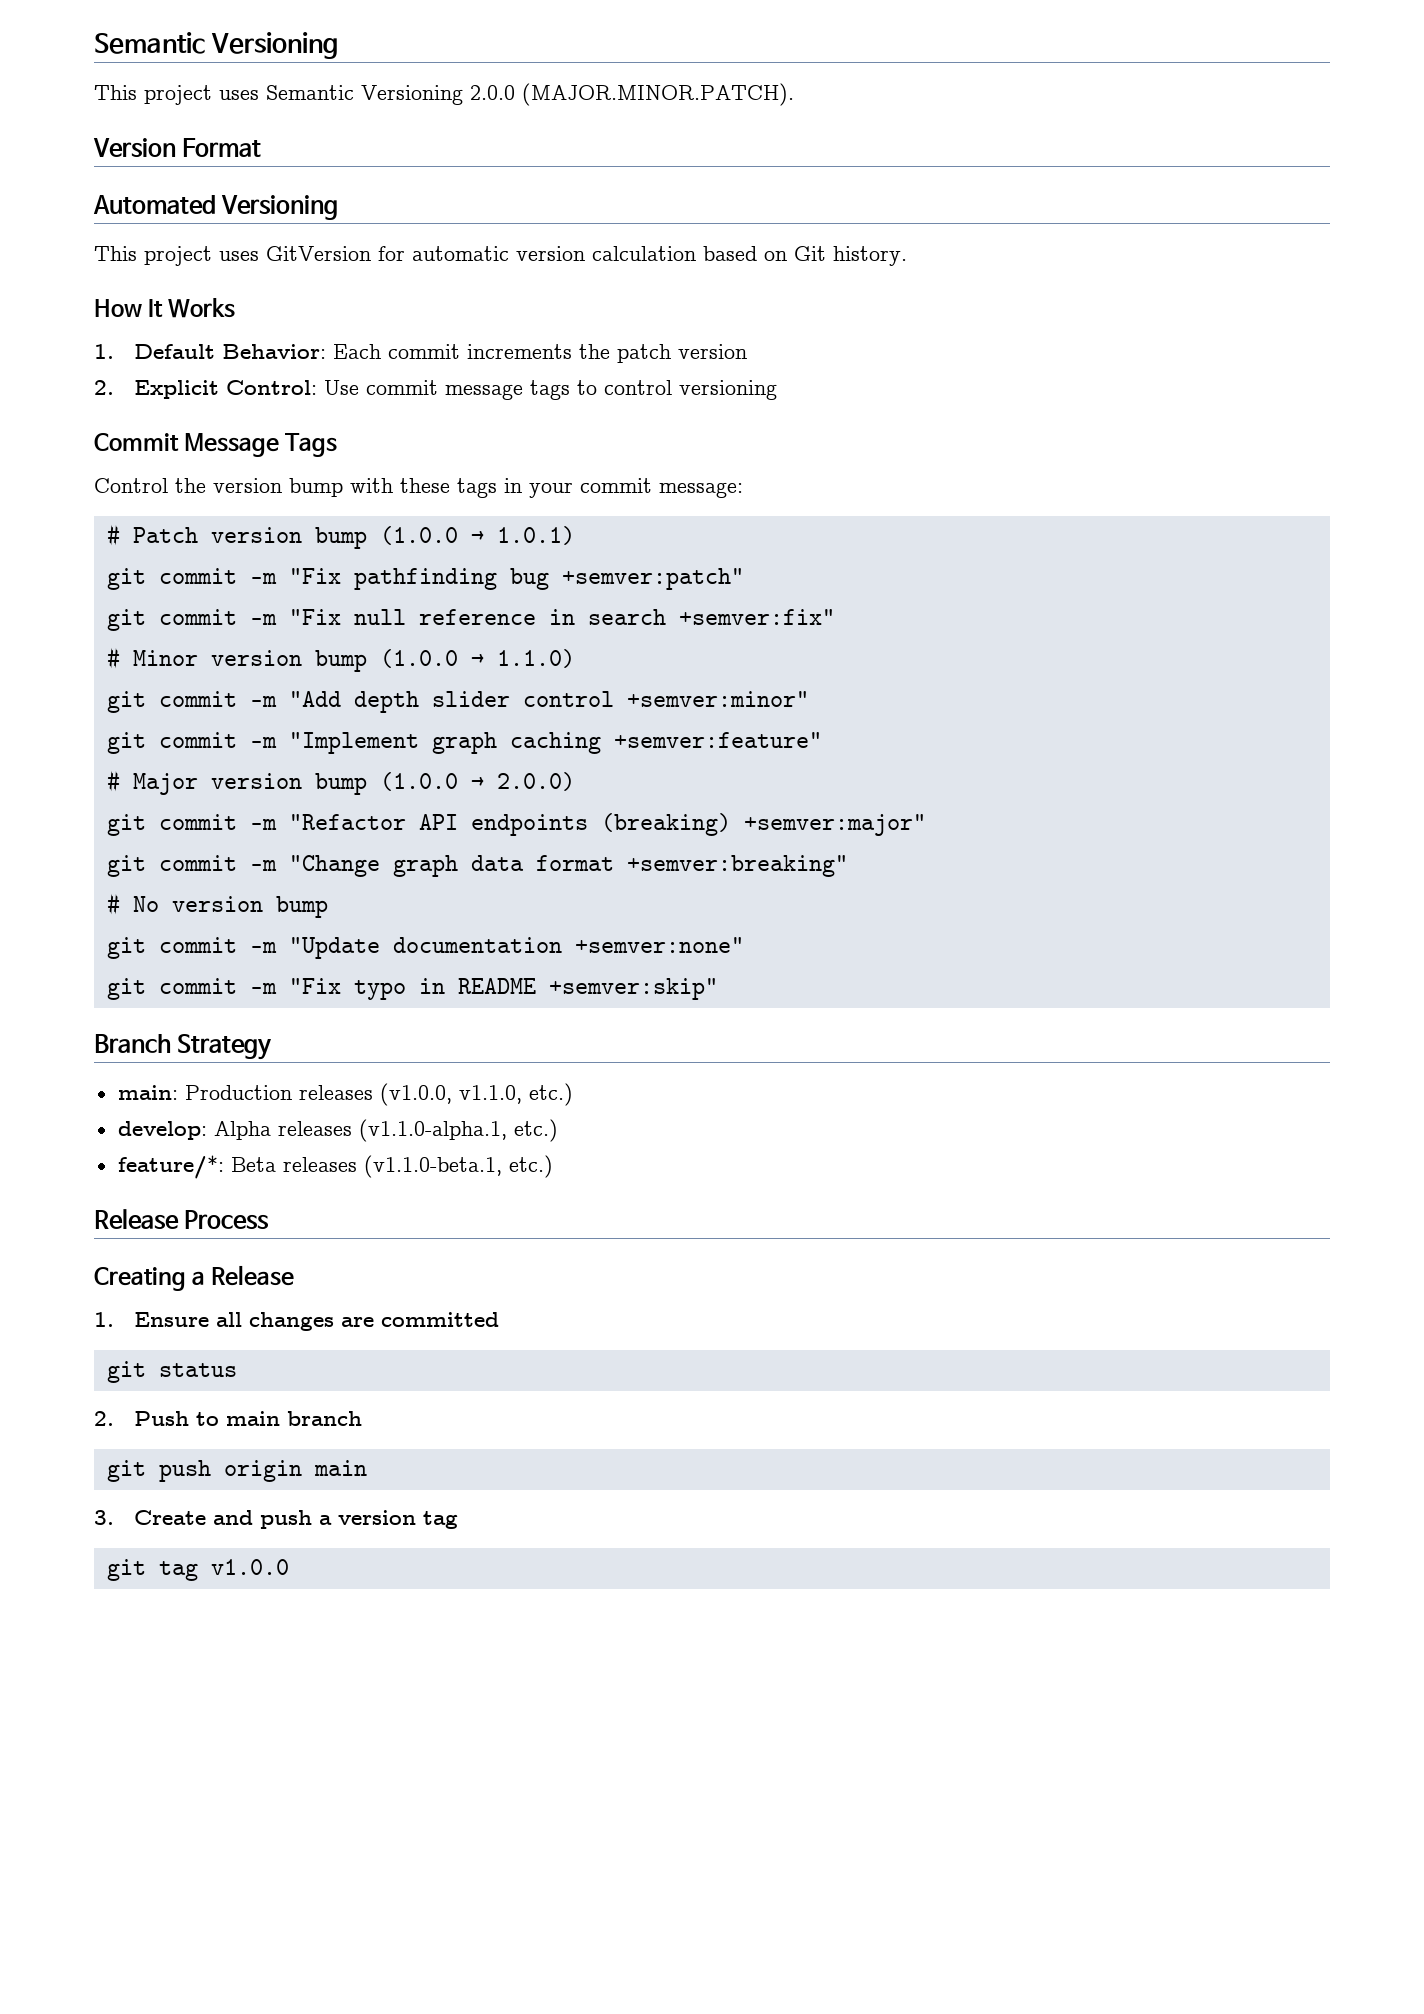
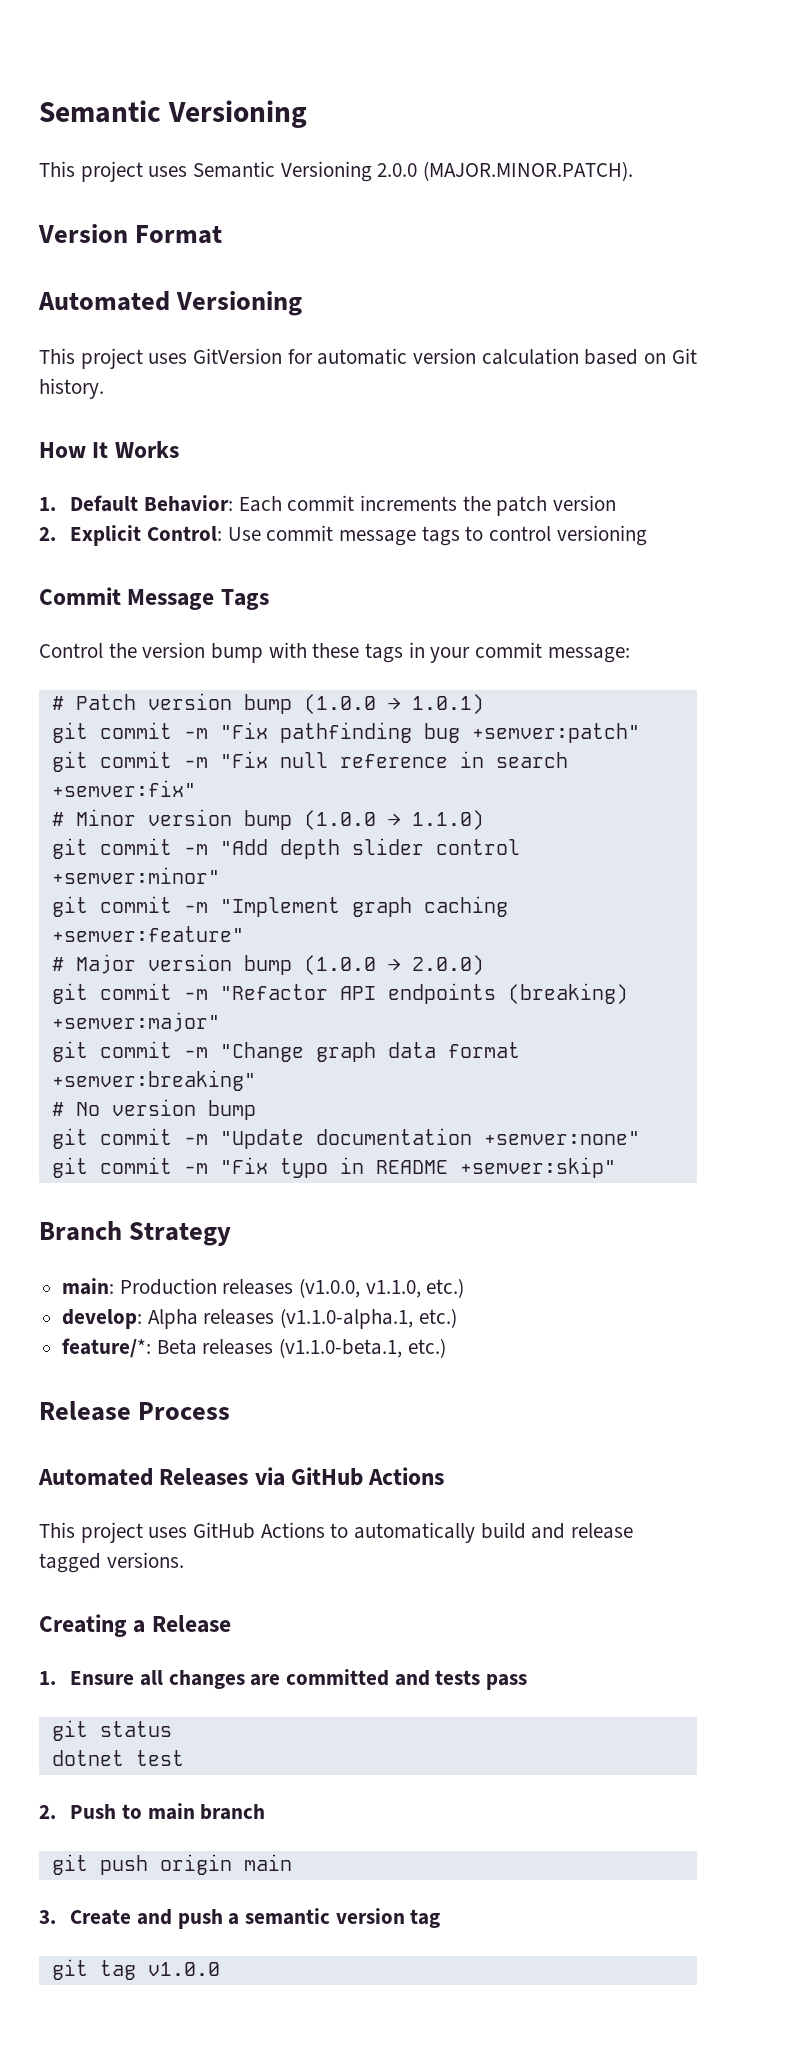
(270, 1220) none -> [38,1467,445,1486] [39,1522,634,1543] [39,1552,184,1573] // Automated Releases via GitHub Actions // This project uses GitHub Actions to automatically build and release tagged versions.
(500, 1319) none -> [394,1670,527,1690] and tests pass
(237, 1370) none -> [51,1750,184,1766] // dotnet test
(333, 1520) none -> [244,1908,330,1925] semantic

